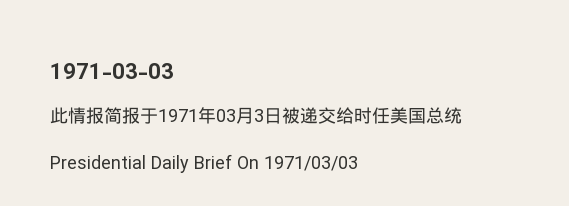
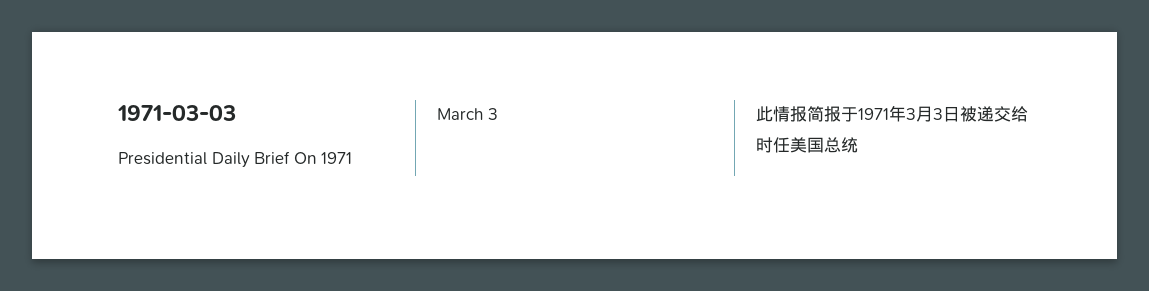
(174, 71) none -> [118,151,353,168] [437,108,498,120] // Presidential Daily Brief On 1971 March 3
[216,109,236,122] 03 -> [906,108,916,120] 3
[50,154,358,173] // Presidential Daily Brief On 1971/03/03 -> (858, 145) none

